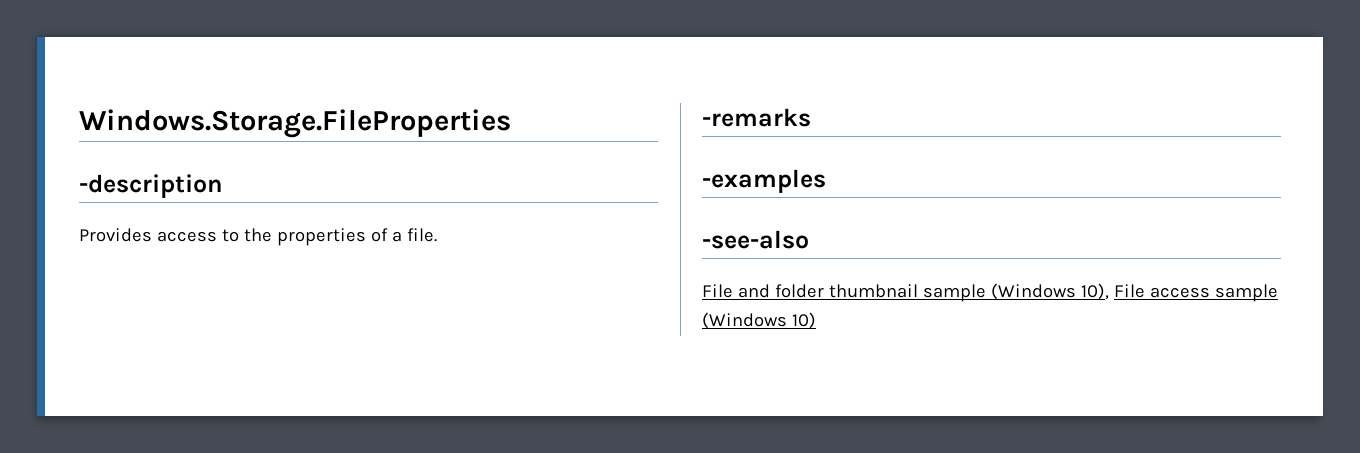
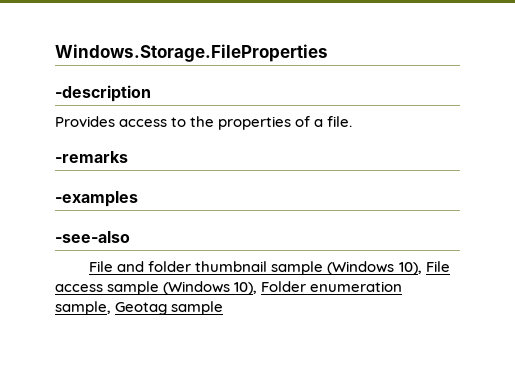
[791,312,816,329] 10) -> [234,281,403,295] [55,301,224,315] 10), Folder enumeration sample, Geotag sample

